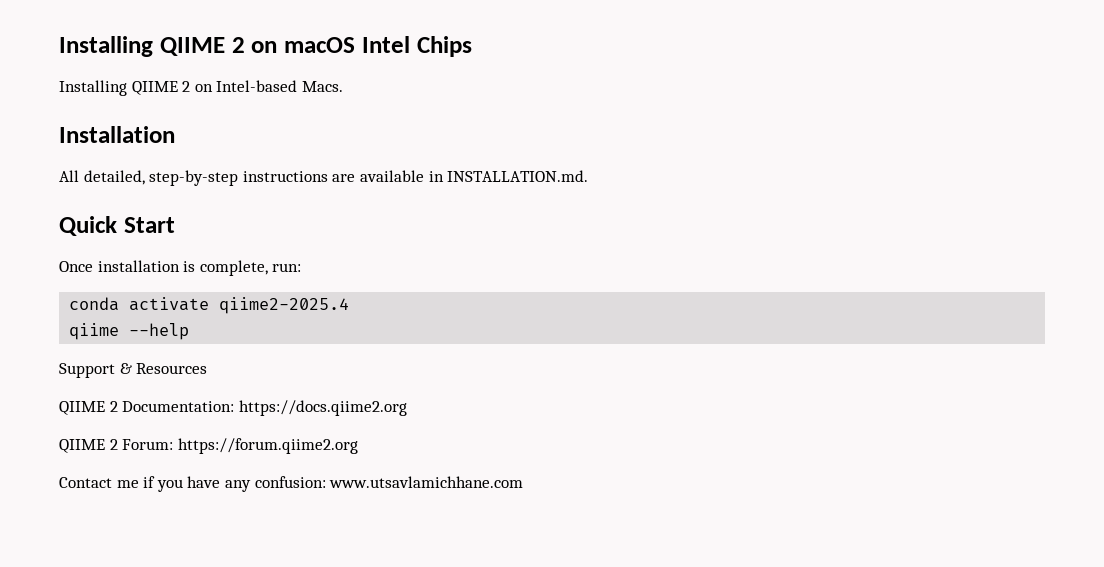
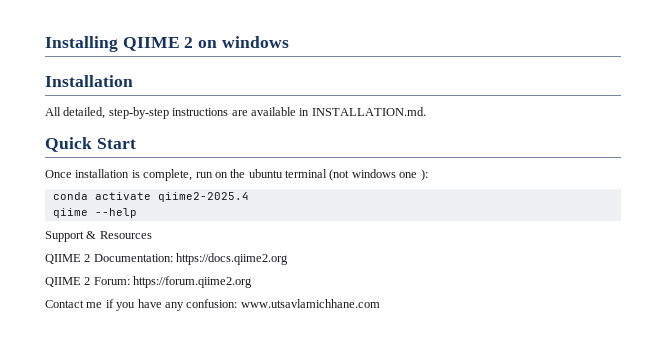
[59,36,472,57] [59,80,343,96] Installing QIIME 2 on macOS Intel Chips // Installing QIIME 2 on Intel-based Macs. -> [45,36,289,52] Installing QIIME 2 on windows
[272,263,302,272] run: -> [195,169,428,181] run on the ubuntu terminal (not windows one ):

